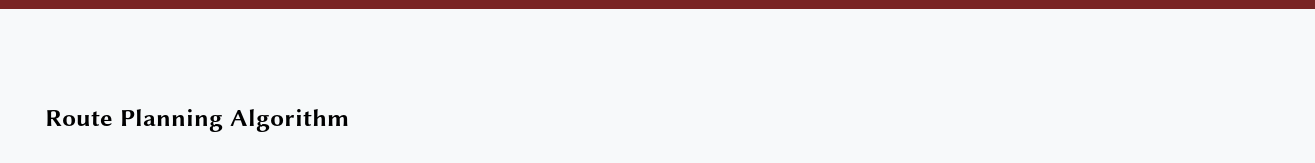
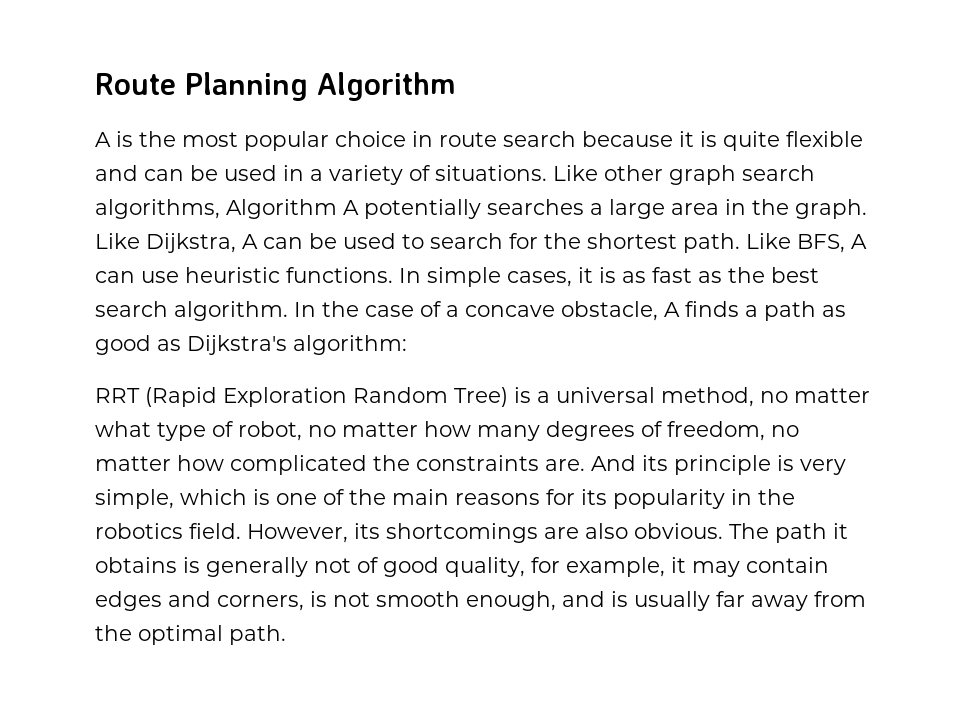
(349, 120) none -> [95,131,863,151] [95,165,815,185] [95,199,867,219] [95,233,867,253] [95,267,819,287] [95,301,846,321] [95,335,407,355] [95,387,870,407] [95,421,799,441] [95,455,846,475] [95,489,795,509] [95,523,848,543] [95,557,829,577] [95,591,866,611] [95,625,286,645] // A is the most popular choice in route search because it is quite flexible and can be used in a variety of situations. Like other graph search algorithms, Algorithm A potentially searches a large area in the graph. Like Dijkstra, A can be used to search for the shortest path. Like BFS, A can use heuristic functions. In simple cases, it is as fast as the best search algorithm. In the case of a concave obstacle, A finds a path as good as Dijkstra's algorithm: // RRT (Rapid Exploration Random Tree) is a universal method, no matter what type of robot, no matter how many degrees of freedom, no matter how complicated the constraints are. And its principle is very simple, which is one of the main reasons for its popularity in the robotics field. However, its shortcomings are also obvious. The path it obtains is generally not of good quality, for example, it may contain edges and corners, is not smooth enough, and is usually far away from the optimal path.

